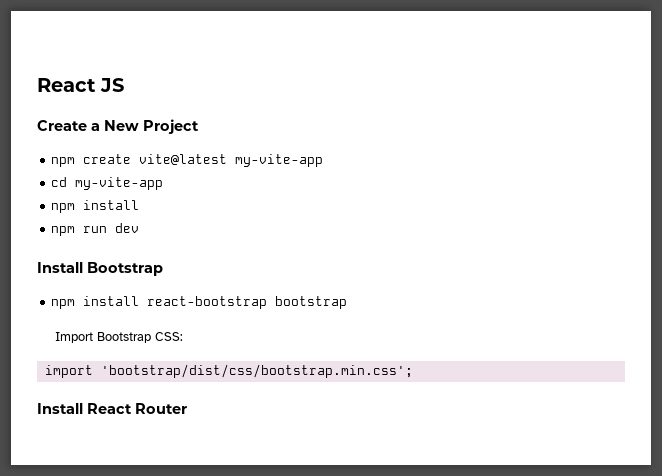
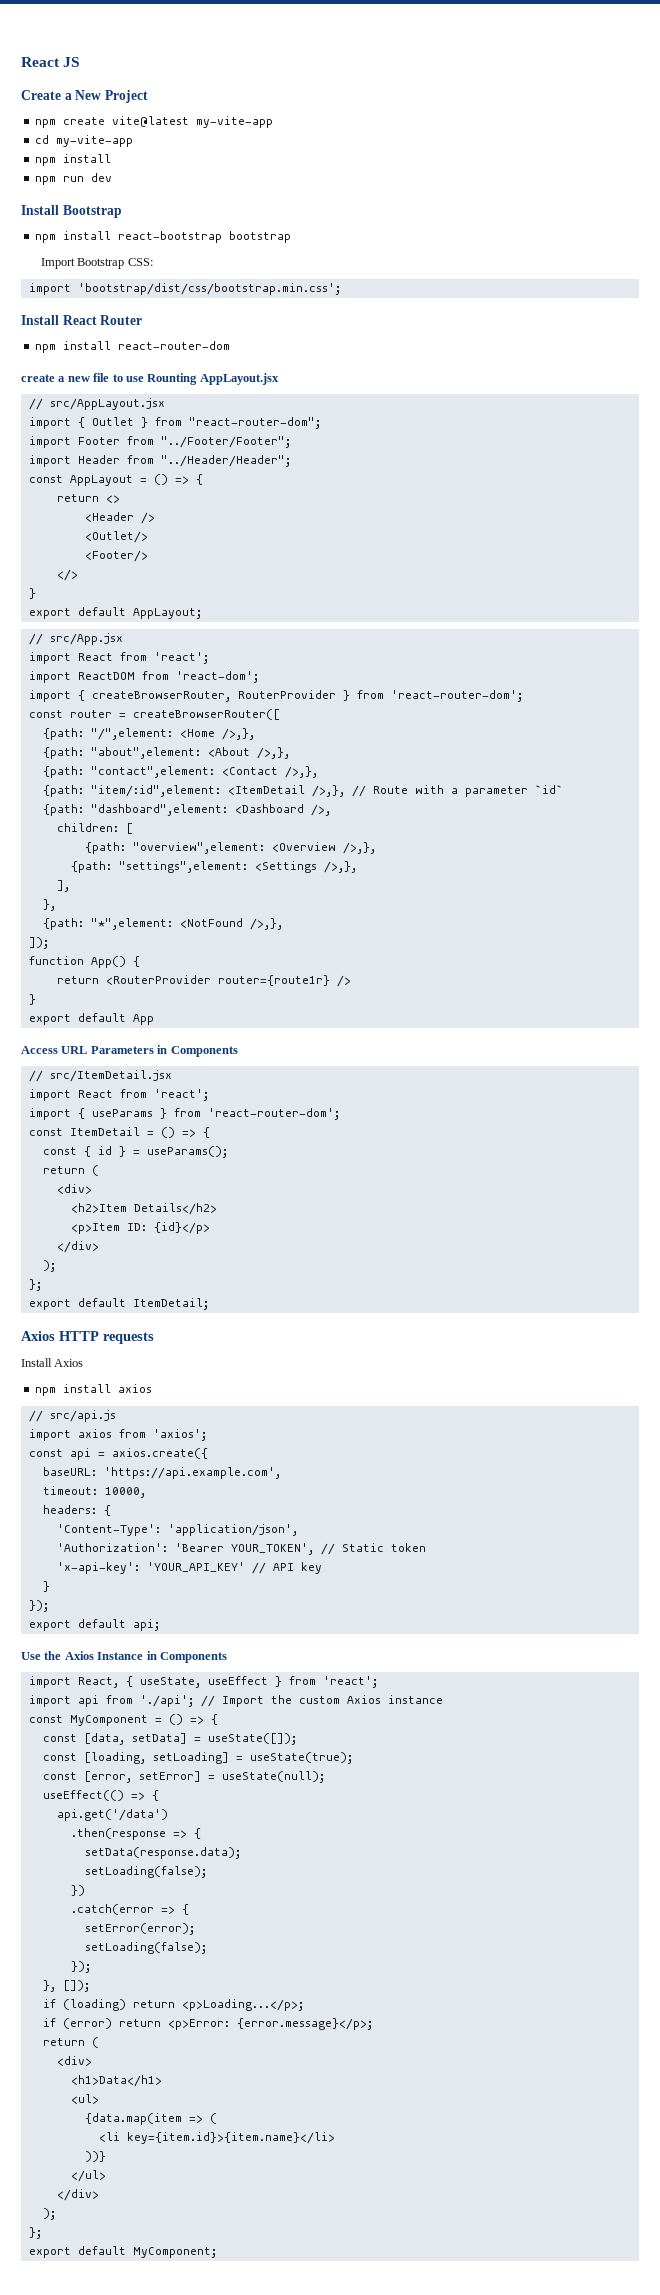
(187, 408) none -> [34,341,230,353] [21,373,279,385] [28,398,165,410] [28,417,321,429] [28,436,291,448] [28,455,291,467] [28,474,203,486] [56,494,120,503] [84,512,155,524] [84,531,148,543] [84,550,148,562] [56,569,78,581] [28,588,36,599] [28,607,202,619] [28,633,123,645] [28,652,209,664] [28,671,259,683] [28,690,523,702] [28,709,280,720] [42,728,255,740] [42,747,290,759] [42,766,318,778] [42,785,563,797] [42,804,331,816] [56,823,133,834] [84,842,376,854] [70,861,357,873] [56,880,70,892] [42,899,56,911] [42,918,283,930] [28,937,49,949] [28,956,140,968] [56,975,351,987] [28,994,36,1005] [28,1013,154,1025] [21,1045,238,1057] [28,1070,172,1082] [28,1089,209,1101] [28,1108,340,1120] [28,1127,210,1138] [42,1146,228,1158] [42,1165,99,1176] [56,1184,92,1194] [70,1203,217,1215] [70,1222,210,1234] [56,1241,99,1253] [42,1260,56,1272] [28,1279,42,1291] [28,1298,209,1310] [21,1331,154,1344] [21,1358,84,1367] [34,1384,152,1396] [28,1410,116,1422] [28,1429,207,1441] [28,1448,208,1460] [42,1467,281,1479] [42,1486,146,1498] [42,1505,111,1516] [56,1524,298,1536] [56,1543,426,1555] [56,1562,322,1574] [42,1581,50,1592] [28,1600,49,1612] [28,1619,160,1631] [21,1651,227,1663] [28,1676,378,1688] [28,1695,443,1707] [28,1714,218,1726] [42,1733,297,1745] [42,1752,353,1764] [42,1771,325,1783] [42,1790,159,1801] [56,1809,168,1821] [70,1828,201,1840] [84,1847,241,1859] [84,1866,207,1878] [70,1885,85,1896] [70,1904,189,1915] [84,1923,195,1935] [84,1942,207,1954] [70,1961,91,1973] [42,1980,90,1992] [42,1999,304,2011] [42,2018,373,2030] [42,2037,99,2048] [56,2056,92,2066] [70,2075,162,2087] [70,2094,99,2104] [84,2113,217,2125] [98,2132,335,2144] [84,2151,106,2162] [70,2170,106,2182] [56,2189,99,2201] [42,2208,56,2220] [28,2227,42,2239] [28,2246,217,2258] // npm install react-router-dom // create a new file to use Rounting AppLayout.jsx // // src/AppLayout.jsx // import { Outlet } from "react-router-dom"; // import Footer from "../Footer/Footer"; // import Header from "../Header/Header"; // const AppLayout = () => { // return <> // <Header /> // <Outlet/> // <Footer/> // </> // } // export default AppLayout; // // src/App.jsx // import React from 'react'; // import ReactDOM from 'react-dom'; // import { createBrowserRouter, RouterProvider } from 'react-router-dom'; // const router = createBrowserRouter([ // {path: "/",element: <Home />,}, // {path: "about",element: <About />,}, // {path: "contact",element: <Contact />,}, // {path: "item/:id",element: <ItemDetail />,}, // Route with a parameter `id` // {path: "dashboard",element: <Dashboard />, // children: [ // {path: "overview",element: <Overview />,}, // {path: "settings",element: <Settings />,}, // ], // }, // {path: "*",element: <NotFound />,}, // ]); // function App() { // return <RouterProvider router={route1r} /> // } // export default App // Access URL Parameters in Components // // src/ItemDetail.jsx // import React from 'react'; // import { useParams } from 'react-router-dom'; // const ItemDetail = () => { // const { id } = useParams(); // return ( // <div> // <h2>Item Details</h2> // <p>Item ID: {id}</p> // </div> // ); // }; // export default ItemDetail; // Axios HTTP requests // Install Axios // npm install axios // // src/api.js // import axios from 'axios'; // const api = axios.create({ // baseURL: 'https://api.example.com', // timeout: 10000, // headers: { // 'Content-Type': 'application/json', // 'Authorization': 'Bearer YOUR_TOKEN', // Static token // 'x-api-key': 'YOUR_API_KEY' // API key // } // }); // export default api; // Use the Axios Instance in Components // import React, { useState, useEffect } from 'react'; // import api from './api'; // Import the custom Axios instance // const MyComponent = () => { // const [data, setData] = useState([]); // const [loading, setLoading] = useState(true); // const [error, setError] = useState(null); // useEffect(() => { // api.get('/data') // .then(response => { // setData(response.data); // setLoading(false); // }) // .catch(error => { // setError(error); // setLoading(false); // }); // }, []); // if (loading) return <p>Loading...</p>; // if (error) return <p>Error: {error.message}</p>; // return ( // <div> // <h1>Data</h1> // <ul> // {data.map(item => ( // <li key={item.id}>{item.name}</li> // ))} // </ul> // </div> // ); // }; // export default MyComponent;

